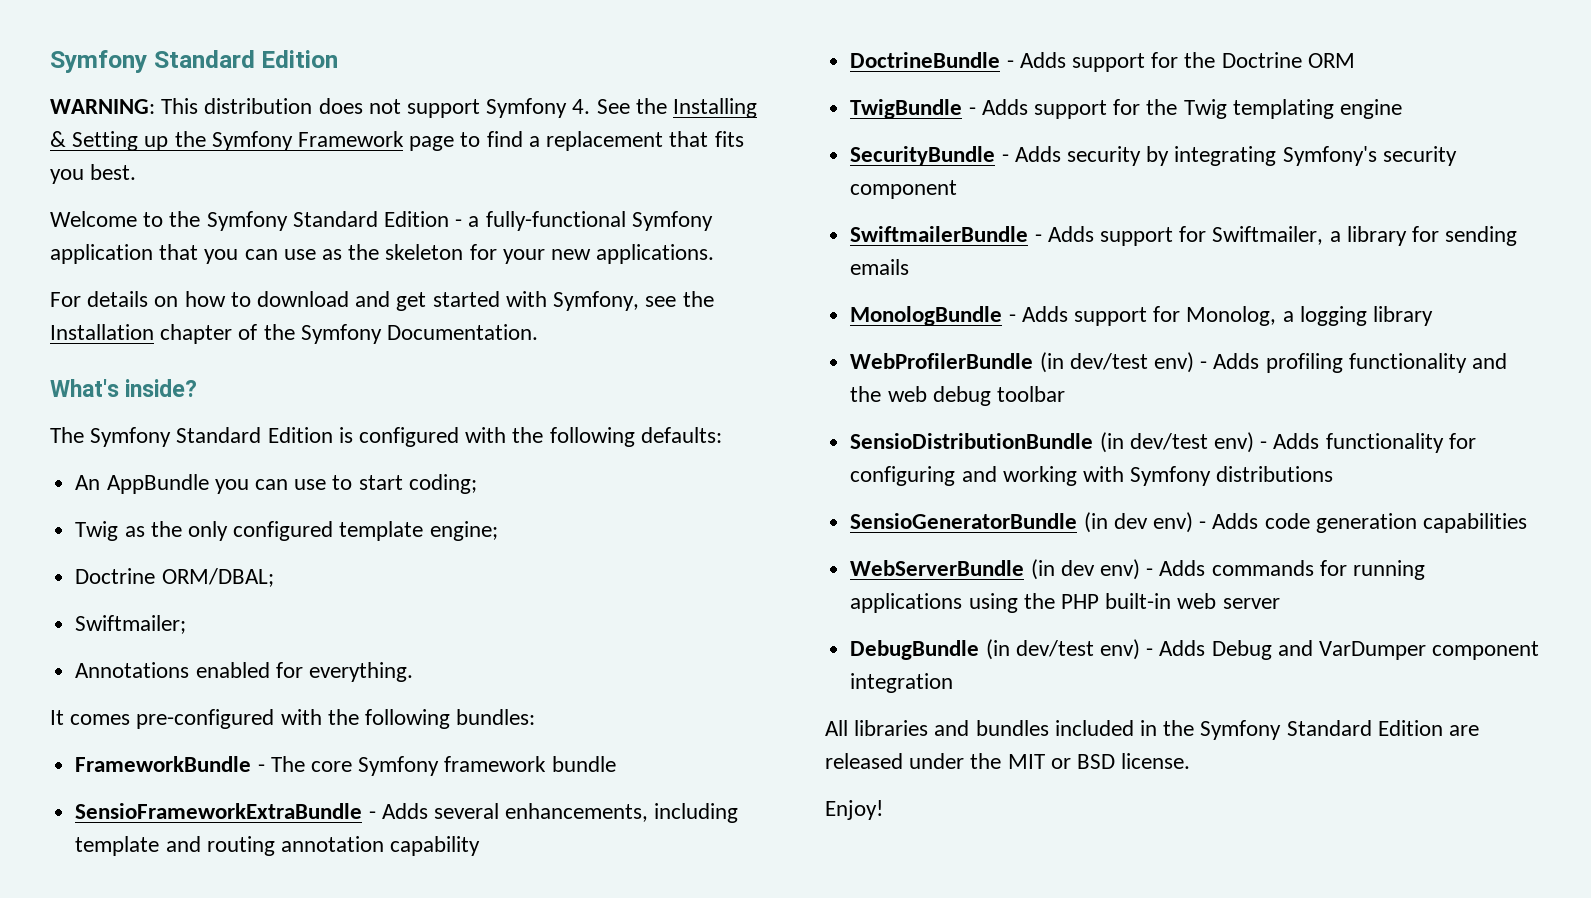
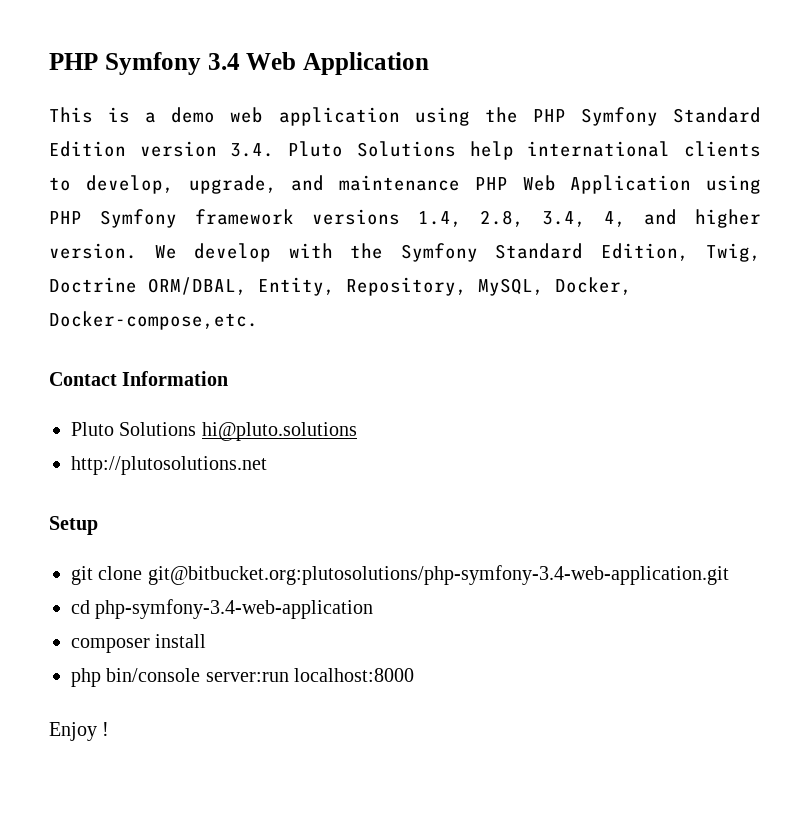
[50,50,339,73] [50,98,758,118] [50,131,744,151] [50,164,137,184] [50,211,713,231] [50,244,715,264] [50,291,714,311] [50,324,539,344] [50,379,198,397] [50,427,722,447] [75,474,477,494] [75,521,498,541] [75,568,274,587] [75,615,187,634] [75,662,413,682] [50,709,536,729] [75,756,616,776] [75,803,739,823] [75,836,481,856] [850,52,1355,72] [850,99,1402,119] [850,146,1457,166] [850,180,958,199] [850,226,1518,246] [850,259,910,275] [850,306,1433,326] [850,352,1507,373] [850,386,1065,406] [850,432,1476,453] [850,466,1334,486] [850,512,1527,533] [850,559,1425,580] [850,593,1280,613] [850,639,1540,660] [850,673,954,693] [825,720,1480,740] [825,753,1191,769] [825,800,883,820] Symfony Standard Edition // WARNING: This distribution does not support Symfony 4. See the Installing & Setting up the Symfony Framework page to find a replacement that fits you best. // Welcome to the Symfony Standard Edition - a fully-functional Symfony application that you can use as the skeleton for your new applications. // For details on how to download and get started with Symfony, see the Installation chapter of the Symfony Documentation. // What's inside? // The Symfony Standard Edition is configured with the following defaults: // An AppBundle you can use to start coding; // Twig as the only configured template engine; // Doctrine ORM/DBAL; // Swiftmailer; // Annotations enabled for everything. // It comes pre-configured with the following bundles: // FrameworkBundle - The core Symfony framework bundle // SensioFrameworkExtraBundle - Adds several enhancements, including template and routing annotation capability // DoctrineBundle - Adds support for the Doctrine ORM // TwigBundle - Adds support for the Twig templating engine // SecurityBundle - Adds security by integrating Symfony's security component // SwiftmailerBundle - Adds support for Swiftmailer, a library for sending emails // MonologBundle - Adds support for Monolog, a logging library // WebProfilerBundle (in dev/test env) - Adds profiling functionality and the web debug toolbar // SensioDistributionBundle (in dev/test env) - Adds functionality for configuring and working with Symfony distributions // SensioGeneratorBundle (in dev env) - Adds code generation capabilities // WebServerBundle (in dev env) - Adds commands for running applications using the PHP built-in web server // DebugBundle (in dev/test env) - Adds Debug and VarDumper component integration // All libraries and bundles included in the Symfony Standard Edition are released under the MIT or BSD license. // Enjoy! -> [49,52,429,75] [49,107,762,126] [49,141,761,160] [49,175,761,194] [49,209,761,228] [49,243,761,262] [49,277,632,296] [49,311,258,330] [49,371,229,386] [71,422,357,441] [71,456,267,475] [49,516,98,535] [71,565,729,585] [71,599,374,619] [71,634,207,653] [71,668,415,687] [49,722,110,741] PHP Symfony 3.4 Web Application // This is a demo web application using the PHP Symfony Standard Edition version 3.4. Pluto Solutions help international clients to develop, upgrade, and maintenance PHP Web Application using PHP Symfony framework versions 1.4, 2.8, 3.4, 4, and higher version. We develop with the Symfony Standard Edition, Twig, Doctrine ORM/DBAL, Entity, Repository, MySQL, Docker, Docker-compose,etc. // Contact Information // Pluto Solutions hi@pluto.solutions // http://plutosolutions.net // Setup // git clone git@bitbucket.org:plutosolutions/php-symfony-3.4-web-application.git // cd php-symfony-3.4-web-application // composer install // php bin/console server:run localhost:8000 // Enjoy !

